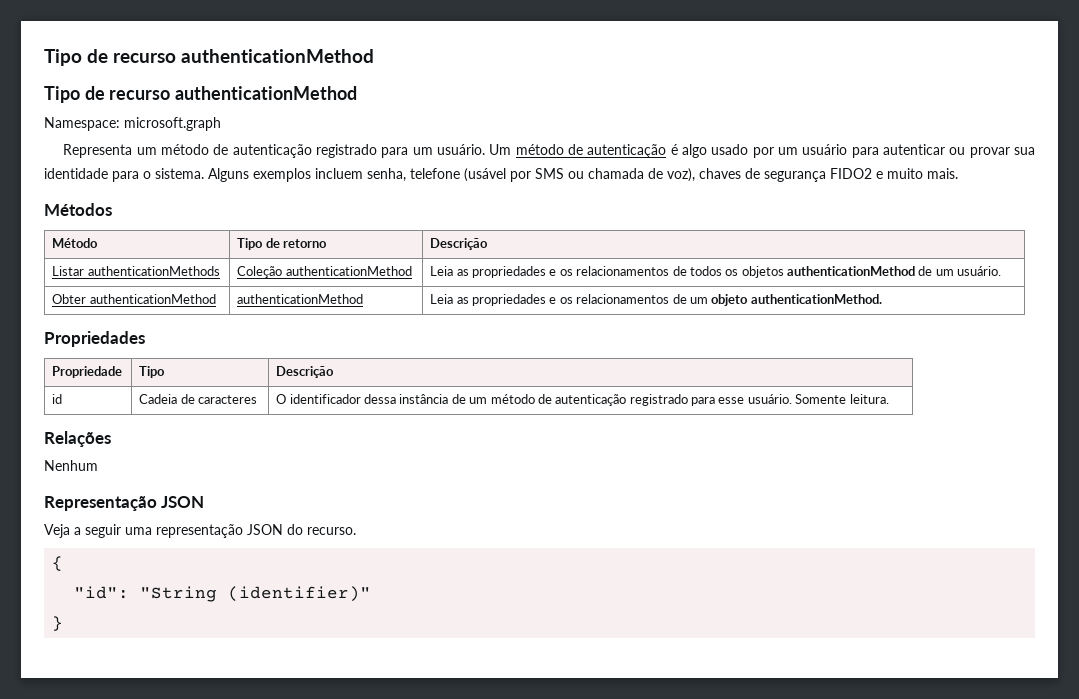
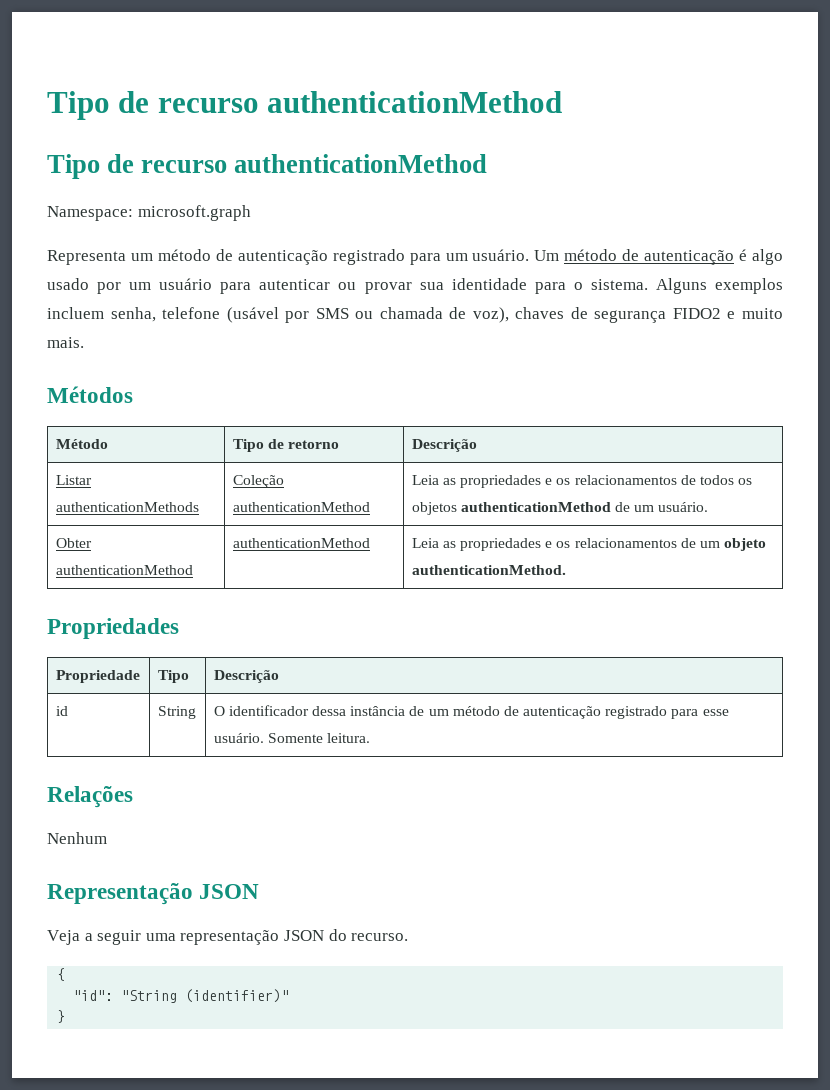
[139,394,258,404] Cadeia de caracteres -> [157,706,196,719] String

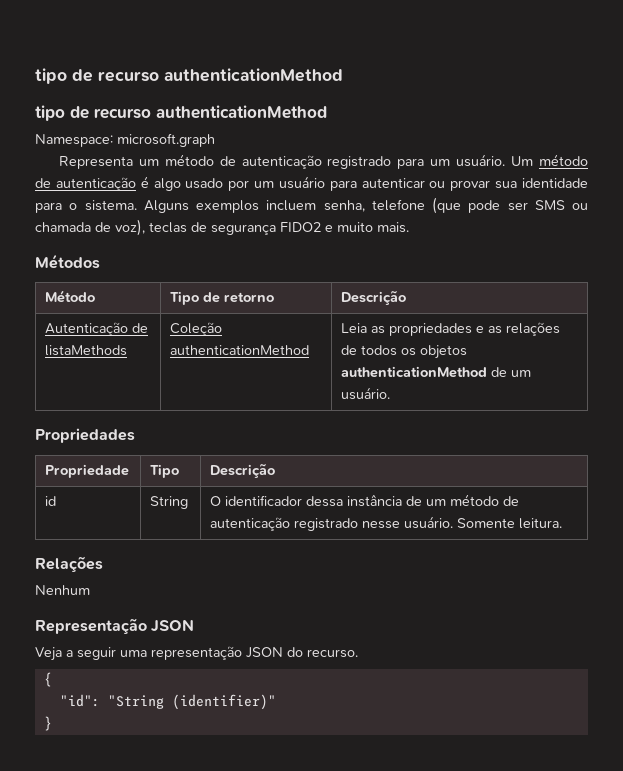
[47,91,563,120] [47,154,100,179] Tipo de recurso authenticationMethod // Tipo -> [35,68,343,84] [35,105,65,121] tipo de recurso authenticationMethod // tipo
[226,307,310,323] (usável por -> [432,197,528,214] (que pode ser
[515,307,565,319] chaves -> [149,222,187,233] teclas
[55,475,92,485] [55,502,199,512] Listar authenticationMethods -> [45,322,149,336] [45,345,128,356] Autenticação de listaMethods
[556,475,677,485] os relacionamentos -> [488,322,561,336] as relações
[55,538,92,548] [55,565,193,575] [232,538,370,548] [411,538,767,551] [411,565,566,575] // Obter authenticationMethod | authenticationMethod | Leia as propriedades e os relacionamentos de um objeto authenticationMethod. -> (391, 393) none
[671,709,729,719] para esse -> [362,521,401,529] nesse

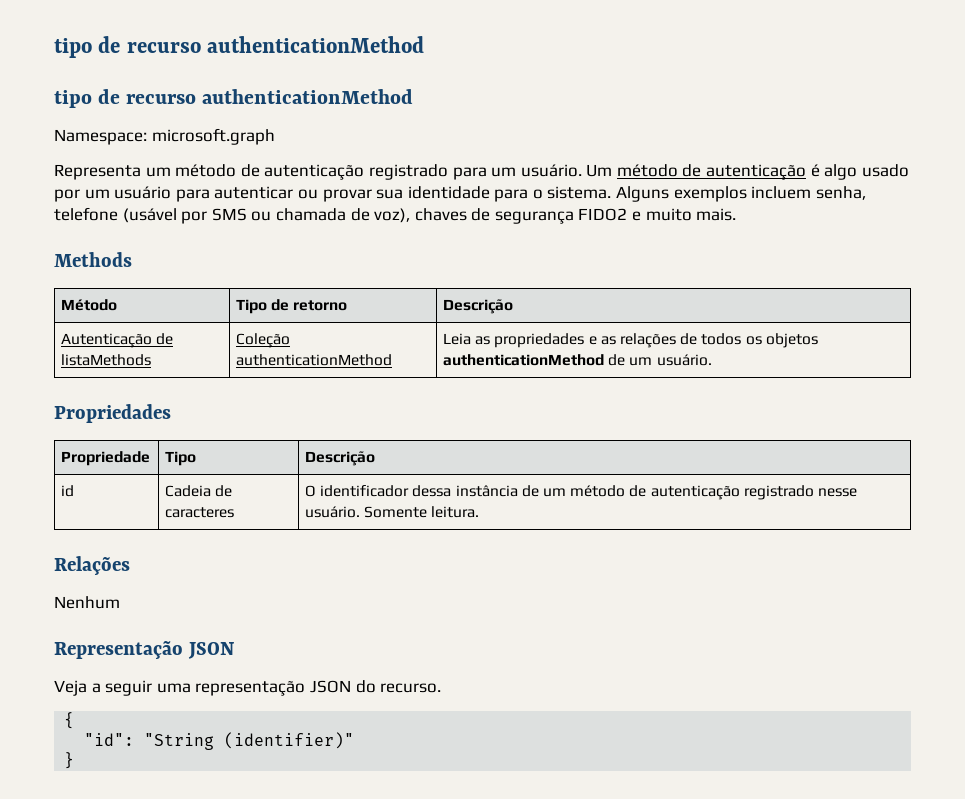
[432,197,528,214] (que pode ser -> [122,208,208,224] (usável por
[149,222,187,233] teclas -> [414,208,467,221] chaves
[35,254,100,269] Métodos -> [54,252,132,267] Methods
[150,496,189,509] String -> [165,485,233,497] [165,507,235,518] Cadeia de caracteres

